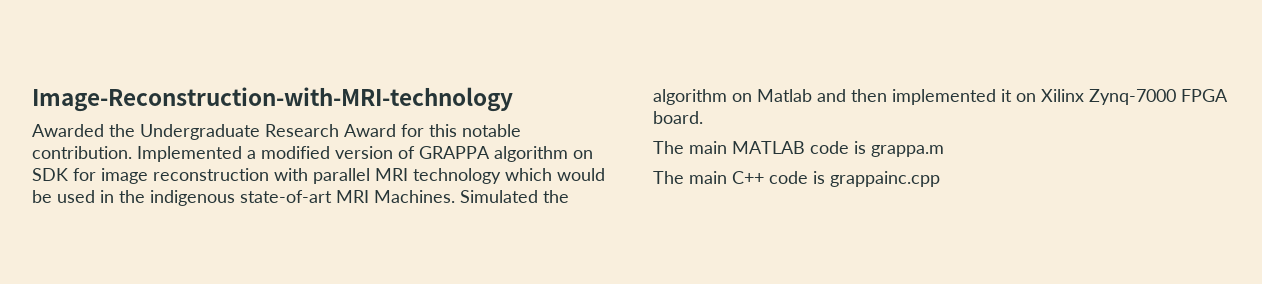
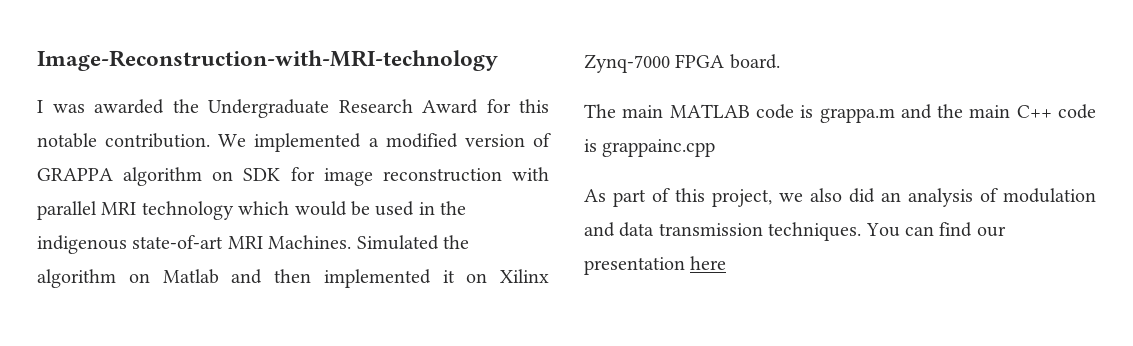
[32,124,104,137] Awarded -> [37,99,164,114] I was awarded
[137,146,242,162] Implemented -> [218,133,362,152] We implemented
[653,171,684,184] // The -> [900,104,964,119] and the
(940, 179) none -> [584,188,1096,207] [584,222,1006,241] [584,256,727,275] // As part of this project, we also did an analysis of modulation and data transmission techniques. You can find our presentation here

